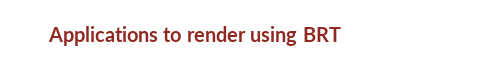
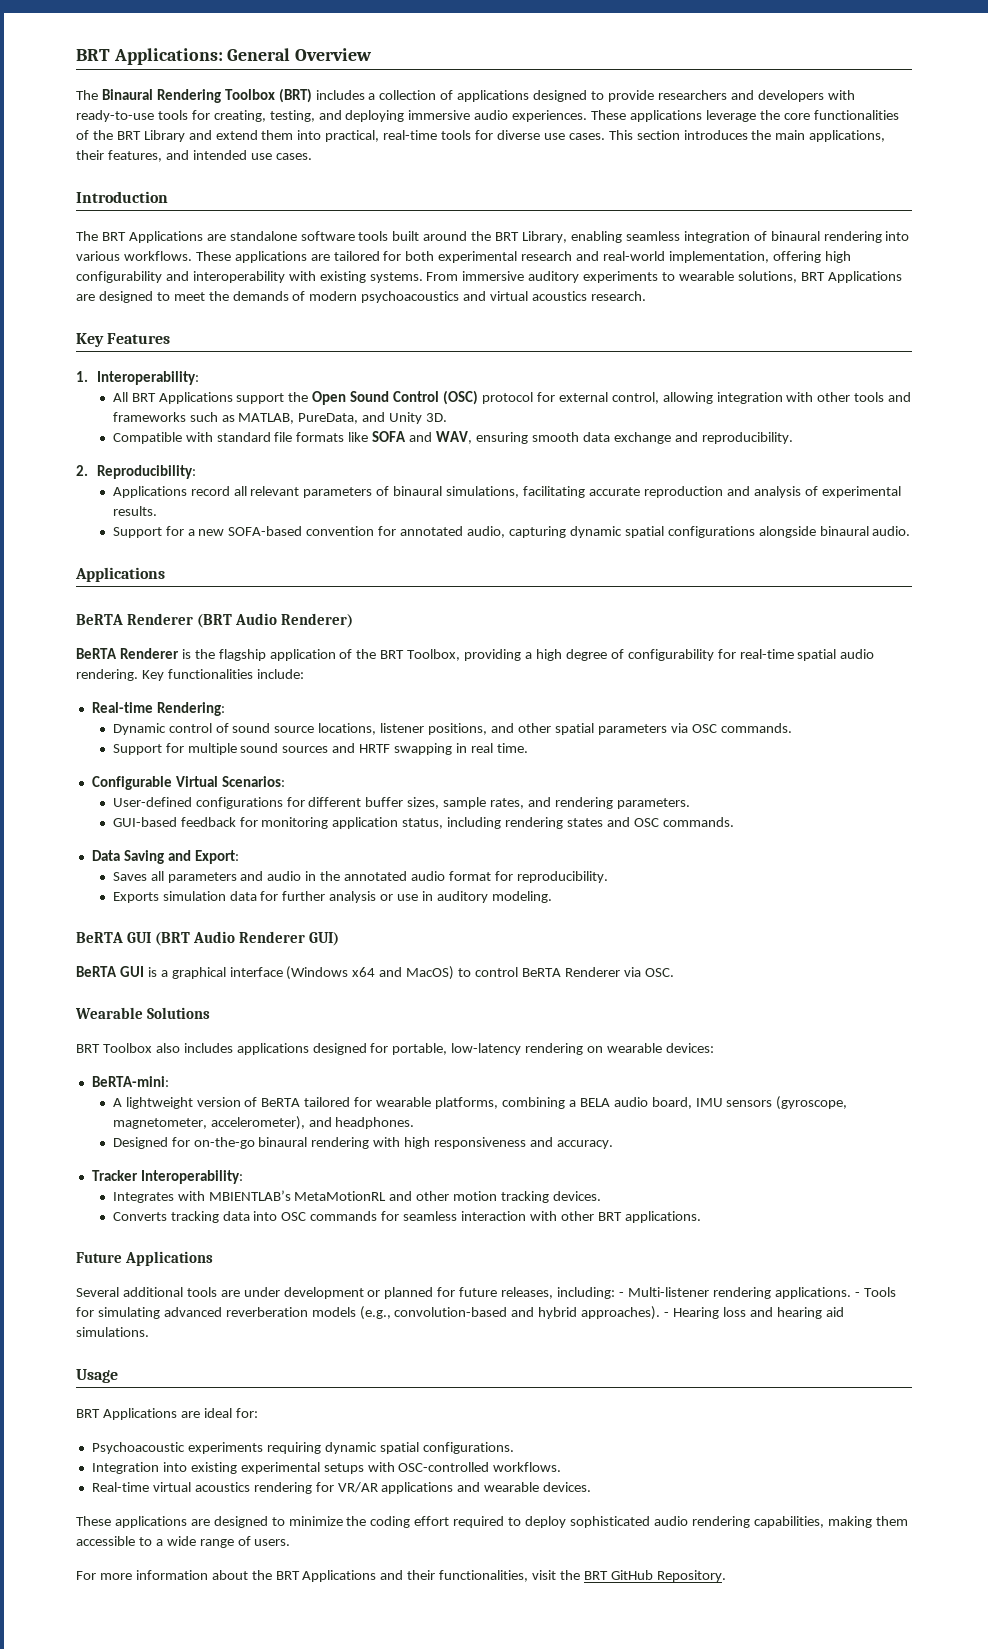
[48,26,341,46] Applications to render using BRT -> [76,48,373,65] [76,88,855,103] [76,110,899,122] [76,130,886,142] [76,150,312,162] [76,191,168,203] [76,231,910,243] [76,251,851,263] [76,271,902,283] [76,291,646,303] [76,333,171,347] [76,371,199,385] [112,390,912,405] [112,412,448,424] [112,431,793,444] [76,465,196,479] [112,486,901,498] [112,506,157,516] [112,526,911,538] [75,567,165,582] [76,613,354,628] [76,648,875,661] [76,669,304,681] [91,702,225,716] [112,723,792,735] [112,743,528,755] [91,776,285,790] [112,797,690,809] [112,817,734,829] [91,850,239,864] [112,871,608,883] [112,891,552,903] [76,931,340,946] [76,966,674,980] [75,1007,211,1019] [76,1043,714,1055] [91,1076,169,1087] [112,1096,848,1110] [112,1116,415,1130] [112,1137,613,1149] [91,1170,243,1184] [112,1190,602,1203] [112,1211,701,1223] [76,1251,214,1266] [76,1287,896,1299] [76,1306,844,1320] [76,1327,149,1337] [76,1369,118,1383] [76,1408,258,1420] [91,1442,514,1454] [91,1462,562,1474] [91,1482,592,1494] [76,1516,908,1528] [76,1536,291,1548] [76,1570,726,1582] BRT Applications: General Overview // The Binaural Rendering Toolbox (BRT) includes a collection of applications designed to provide researchers and developers with ready-to-use tools for creating, testing, and deploying immersive audio experiences. These applications leverage the core functionalities of the BRT Library and extend them into practical, real-time tools for diverse use cases. This section introduces the main applications, their features, and intended use cases. // Introduction // The BRT Applications are standalone software tools built around the BRT Library, enabling seamless integration of binaural rendering into various workflows. These applications are tailored for both experimental research and real-world implementation, offering high configurability and interoperability with existing systems. From immersive auditory experiments to wearable solutions, BRT Applications are designed to meet the demands of modern psychoacoustics and virtual acoustics research. // Key Features // 1. Interoperability: // All BRT Applications support the Open Sound Control (OSC) protocol for external control, allowing integration with other tools and frameworks such as MATLAB, PureData, and Unity 3D. // Compatible with standard file formats like SOFA and WAV, ensuring smooth data exchange and reproducibility. // 2. Reproducibility: // Applications record all relevant parameters of binaural simulations, facilitating accurate reproduction and analysis of experimental results. // Support for a new SOFA-based convention for annotated audio, capturing dynamic spatial configurations alongside binaural audio. // Applications // BeRTA Renderer (BRT Audio Renderer) // BeRTA Renderer is the flagship application of the BRT Toolbox, providing a high degree of configurability for real-time spatial audio rendering. Key functionalities include: // Real-time Rendering: // Dynamic control of sound source locations, listener positions, and other spatial parameters via OSC commands. // Support for multiple sound sources and HRTF swapping in real time. // Configurable Virtual Scenarios: // User-defined configurations for different buffer sizes, sample rates, and rendering parameters. // GUI-based feedback for monitoring application status, including rendering states and OSC commands. // Data Saving and Export: // Saves all parameters and audio in the annotated audio format for reproducibility. // Exports simulation data for further analysis or use in auditory modeling. // BeRTA GUI (BRT Audio Renderer GUI) // BeRTA GUI is a graphical interface (Windows x64 and MacOS) to control BeRTA Renderer via OSC. // Wearable Solutions // BRT Toolbox also includes applications designed for portable, low-latency rendering on wearable devices: // BeRTA-mini: // A lightweight version of BeRTA tailored for wearable platforms, combining a BELA audio board, IMU sensors (gyroscope, magnetometer, accelerometer), and headphones. // Designed for on-the-go binaural rendering with high responsiveness and accuracy. // Tracker Interoperability: // Integrates with MBIENTLAB’s MetaMotionRL and other motion tracking devices. // Converts tracking data into OSC commands for seamless interaction with other BRT applications. // Future Applications // Several additional tools are under development or planned for future releases, including: - Multi-listener rendering applications. - Tools for simulating advanced reverberation models (e.g., convolution-based and hybrid approaches). - Hearing loss and hearing aid simulations. // Usage // BRT Applications are ideal for: // Psychoacoustic experiments requiring dynamic spatial configurations. // Integration into existing experimental setups with OSC-controlled workflows. // Real-time virtual acoustics rendering for VR/AR applications and wearable devices. // These applications are designed to minimize the coding effort required to deploy sophisticated audio rendering capabilities, making them accessible to a wide range of users. // For more information about the BRT Applications and their functionalities, visit the BRT GitHub Repository.

